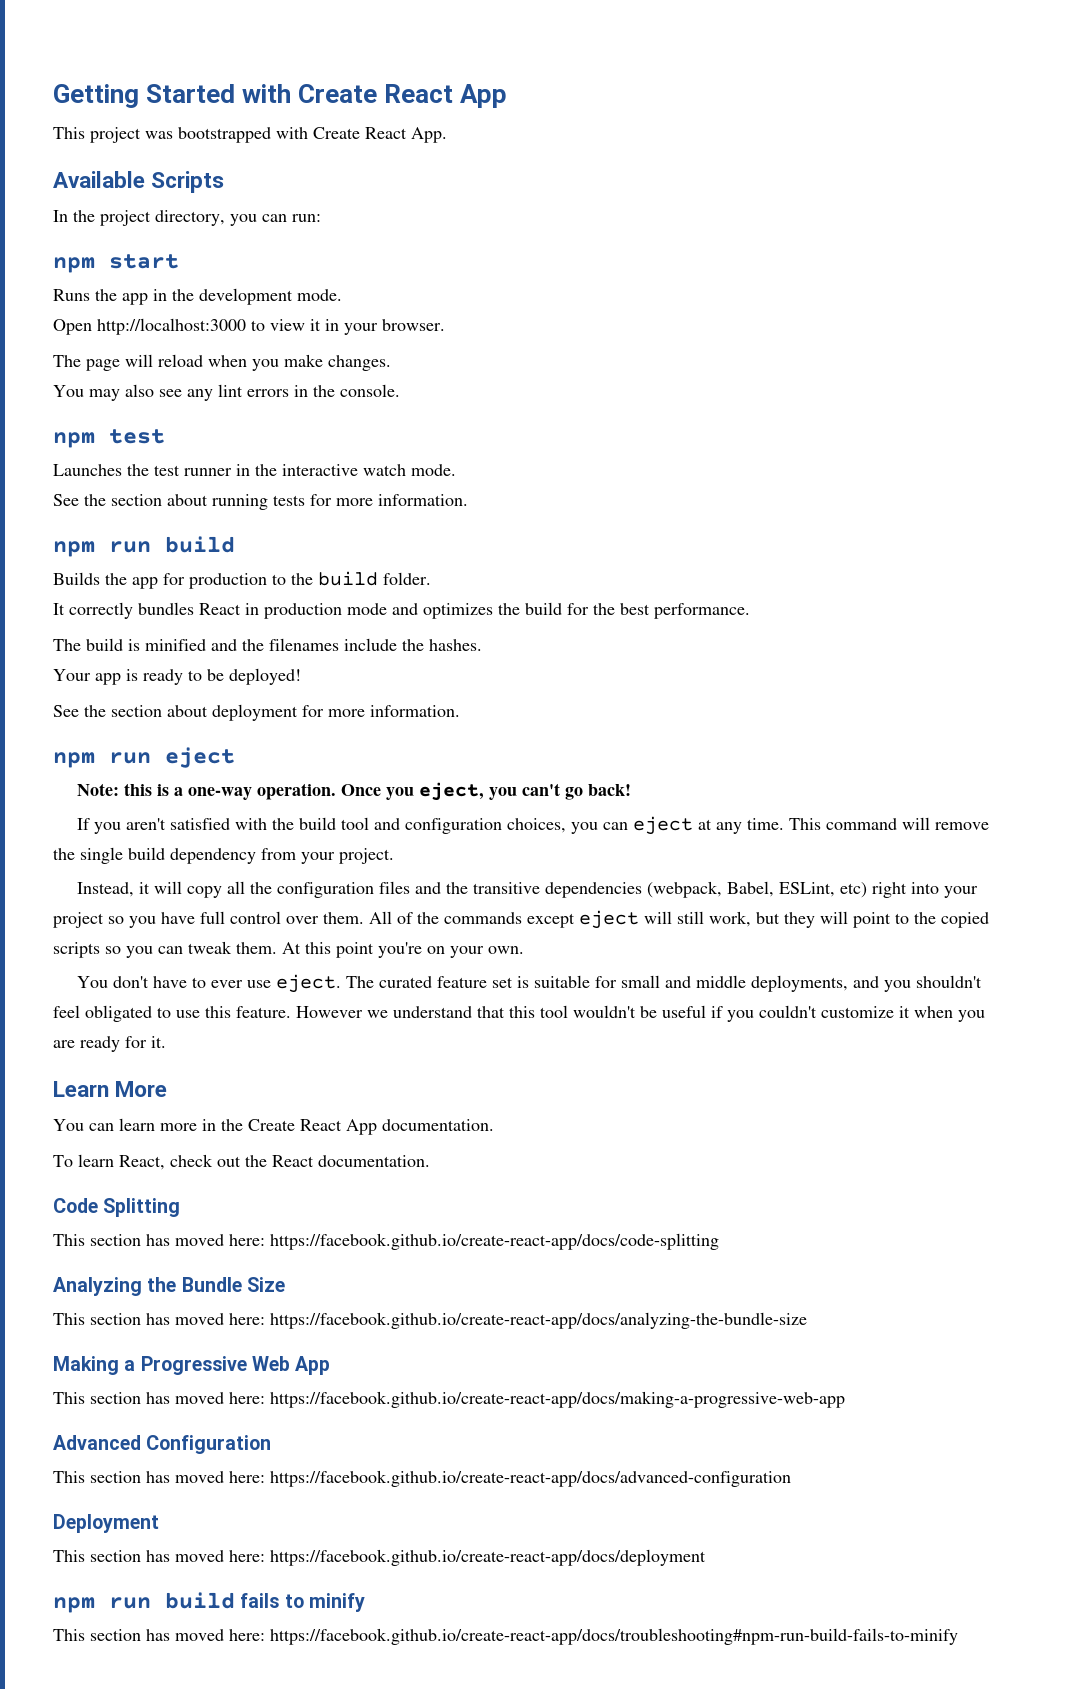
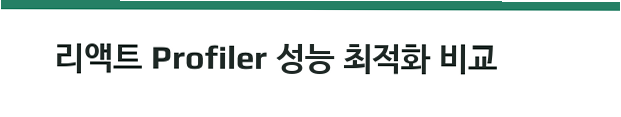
[53,84,508,108] [53,127,447,143] [53,171,225,193] [53,210,321,226] [53,254,179,273] [53,288,342,305] [53,318,445,335] [53,354,391,371] [53,384,400,401] [53,429,165,448] [53,464,456,476] [53,494,468,510] [53,536,235,557] [53,571,431,589] [53,602,750,619] [53,638,482,651] [53,668,301,685] [53,704,460,721] [53,747,235,768] [77,782,632,801] [77,816,990,835] [53,847,394,864] [77,881,979,898] [53,910,989,929] [53,941,524,958] [77,974,983,993] [53,1005,985,1022] [53,1036,166,1052] [53,1081,168,1097] [53,1118,494,1135] [53,1154,430,1170] [53,1198,181,1217] [53,1233,719,1250] [53,1277,285,1296] [53,1312,807,1329] [53,1356,331,1375] [53,1391,845,1408] [53,1435,272,1454] [53,1470,791,1487] [53,1514,159,1533] [53,1549,706,1566] [53,1592,365,1613] [53,1628,958,1645] Getting Started with Create React App // This project was bootstrapped with Create React App. // Available Scripts // In the project directory, you can run: // npm start // Runs the app in the development mode. // Open http://localhost:3000 to view it in your browser. // The page will reload when you make changes. // You may also see any lint errors in the console. // npm test // Launches the test runner in the interactive watch mode. // See the section about running tests for more information. // npm run build // Builds the app for production to the build folder. // It correctly bundles React in production mode and optimizes the build for the best performance. // The build is minified and the filenames include the hashes. // Your app is ready to be deployed! // See the section about deployment for more information. // npm run eject // Note: this is a one-way operation. Once you eject, you can't go back! // If you aren't satisfied with the build tool and configuration choices, you can eject at any time. This command will remove the single build dependency from your project. // Instead, it will copy all the configuration files and the transitive dependencies (webpack, Babel, ESLint, etc) right into your project so you have full control over them. All of the commands except eject will still work, but they will point to the copied scripts so you can tweak them. At this point you're on your own. // You don't have to ever use eject. The curated feature set is suitable for small and middle deployments, and you shouldn't feel obligated to use this feature. However we understand that this tool wouldn't be useful if you couldn't customize it when you are ready for it. // Learn More // You can learn more in the Create React App documentation. // To learn React, check out the React documentation. // Code Splitting // This section has moved here: https://facebook.github.io/create-react-app/docs/code-splitting // Analyzing the Bundle Size // This section has moved here: https://facebook.github.io/create-react-app/docs/analyzing-the-bundle-size // Making a Progressive Web App // This section has moved here: https://facebook.github.io/create-react-app/docs/making-a-progressive-web-app // Advanced Configuration // This section has moved here: https://facebook.github.io/create-react-app/docs/advanced-configuration // Deployment // This section has moved here: https://facebook.github.io/create-react-app/docs/deployment // npm run build fails to minify // This section has moved here: https://facebook.github.io/create-react-app/docs/troubleshooting#npm-run-build-fails-to-minify -> [54,43,498,75] 리액트 Profiler 성능 최적화 비교

